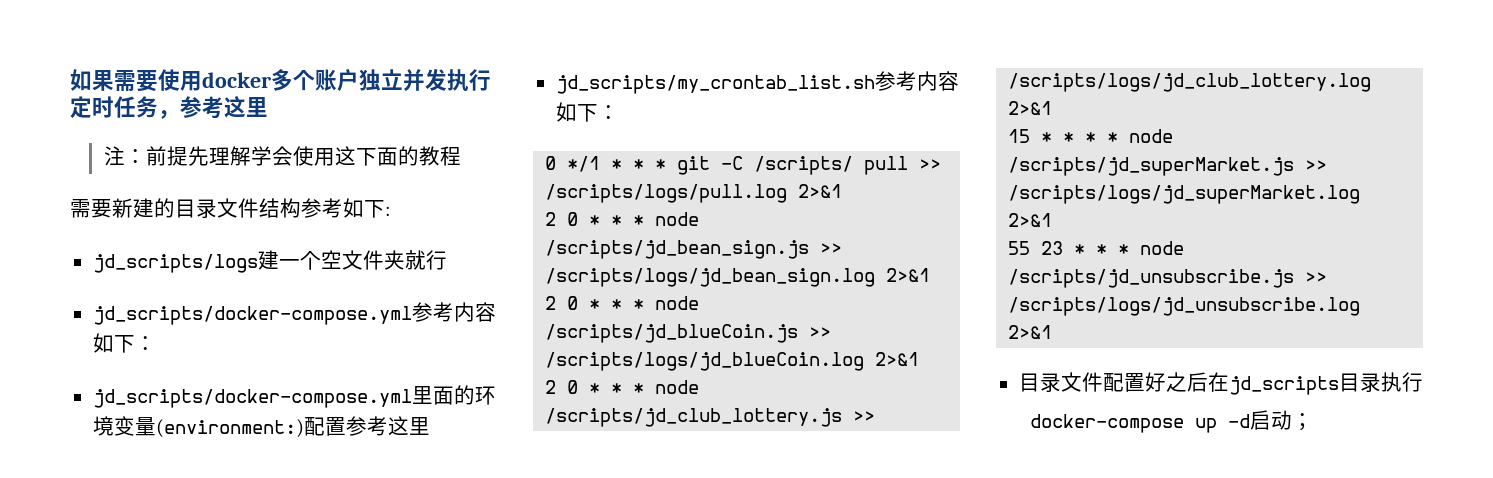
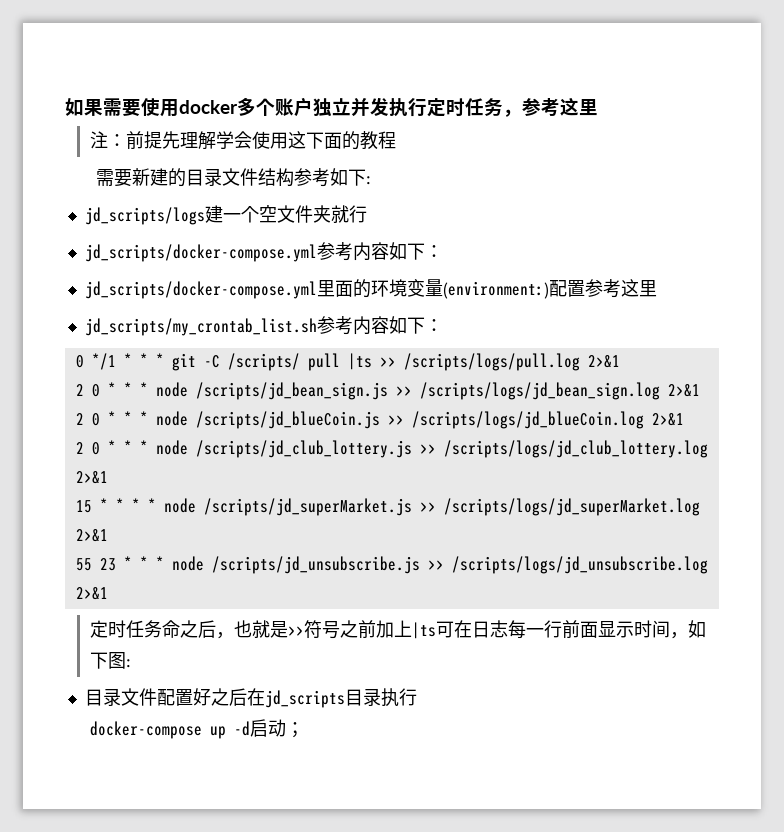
(909, 165) none -> [347,353,372,370] |ts
(1053, 332) none -> [89,620,706,639] [89,652,131,669] // 定时任务命之后，也就是>>符号之前加上|ts可在日志每一行前面显示时间，如下图:

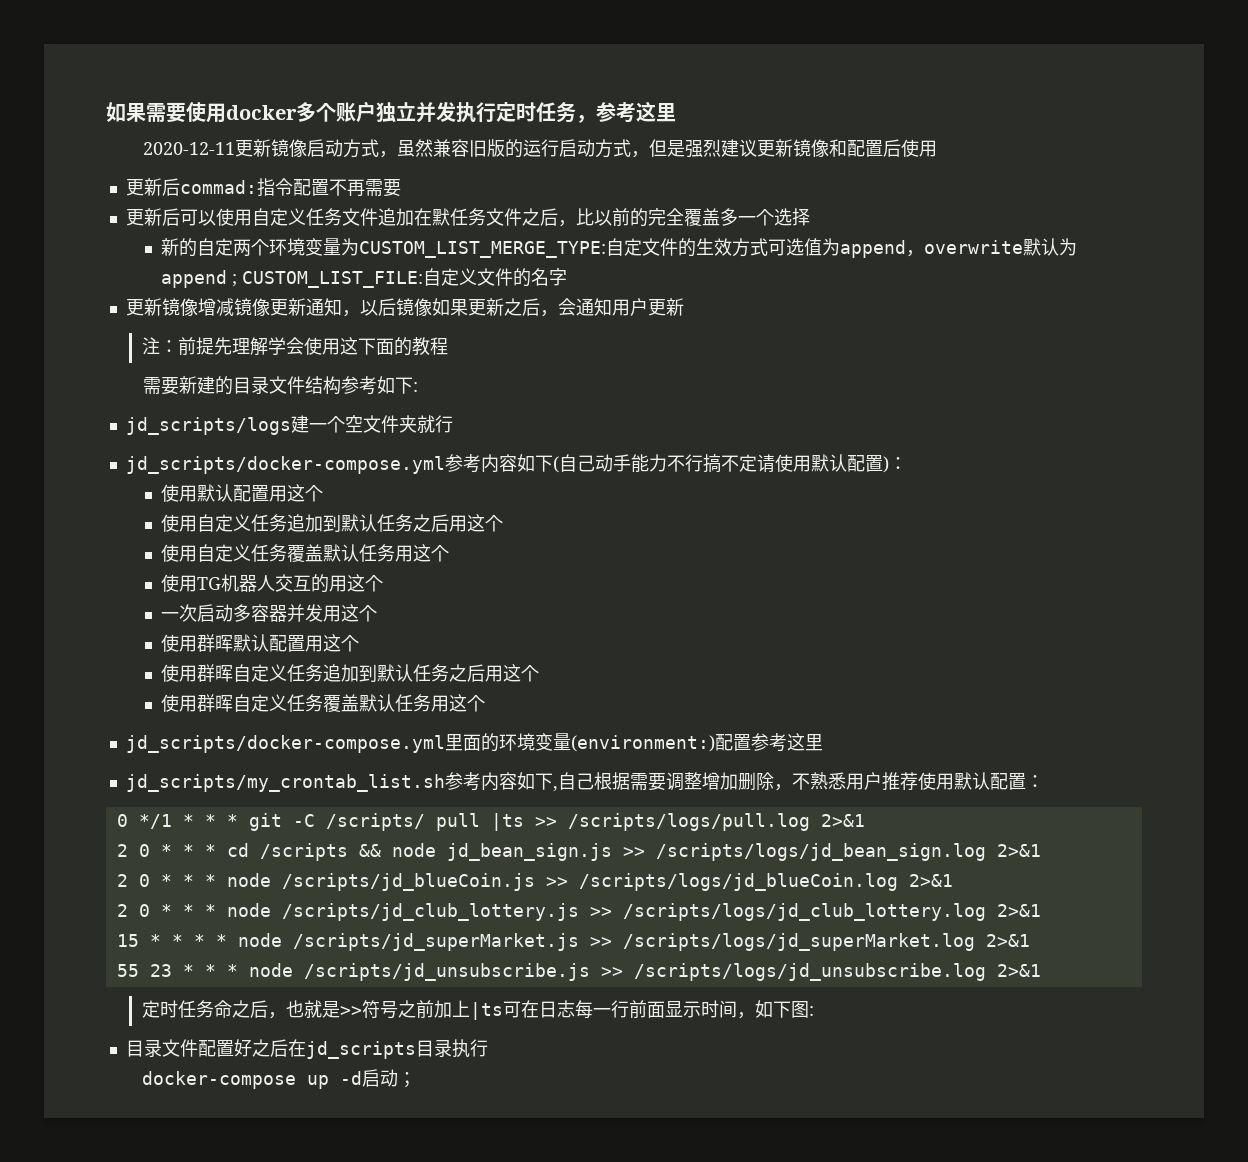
(598, 107) none -> [143,139,938,158] [125,178,401,197] [125,208,810,227] [161,238,1078,258] [161,268,568,288] [125,298,684,317] // 2020-12-11更新镜像启动方式，虽然兼容旧版的运行启动方式，但是强烈建议更新镜像和配置后使用 // 更新后commad:指令配置不再需要 // 更新后可以使用自定义任务文件追加在默任务文件之后，比以前的完全覆盖多一个选择 // 新的自定两个环境变量为CUSTOM_LIST_MERGE_TYPE:自定文件的生效方式可选值为append，overwrite默认为append ; CUSTOM_LIST_FILE:自定义文件的名字 // 更新镜像增减镜像更新通知，以后镜像如果更新之后，会通知用户更新
[424,245,443,258] ： -> [552,454,907,473] [161,484,324,502] [161,514,504,532] [161,544,450,562] [161,574,384,593] [161,604,378,622] [161,634,360,652] [161,664,540,682] [161,694,486,712] (自己动手能力不行搞不定请使用默认配置)： // 使用默认配置用这个 // 使用自定义任务追加到默认任务之后用这个 // 使用自定义任务覆盖默认任务用这个 // 使用TG机器人交互的用这个 // 一次启动多容器并发用这个 // 使用群晖默认配置用这个 // 使用群晖自定义任务追加到默认任务之后用这个 // 使用群晖自定义任务覆盖默认任务用这个
(425, 325) none -> [552,772,1026,792] ,自己根据需要调整增加删除，不熟悉用户推荐使用默认配置
[155,382,388,400] node /scripts/jd_bean_sign.js -> [226,843,612,861] cd /scripts && node jd_bean_sign.js

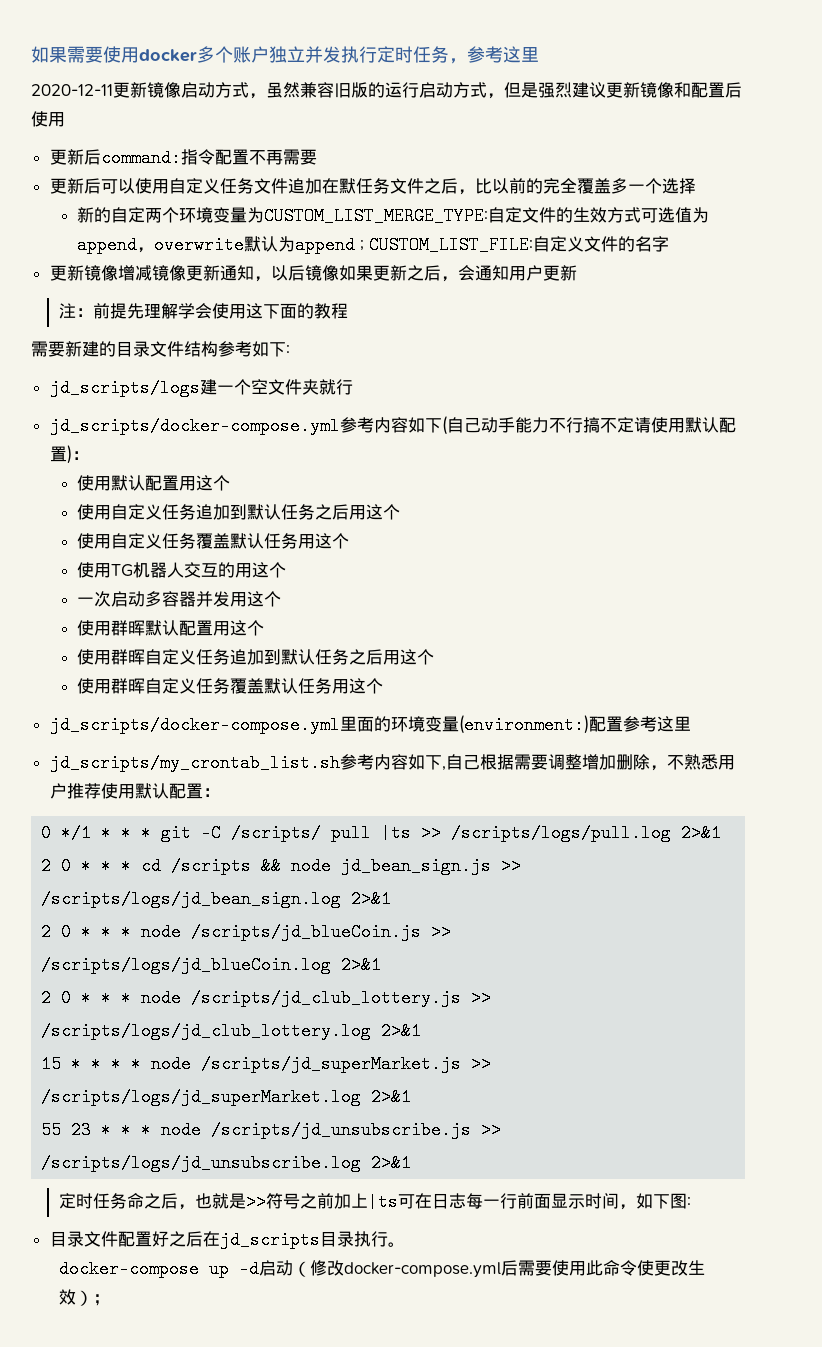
[179,180,257,194] commad: -> [100,149,181,167] command:
(488, 1048) none -> [387,1242,405,1247] 。
(398, 1078) none -> [292,1260,705,1278] [58,1289,93,1306] （修改docker-compose.yml后需要使用此命令使更改生效）

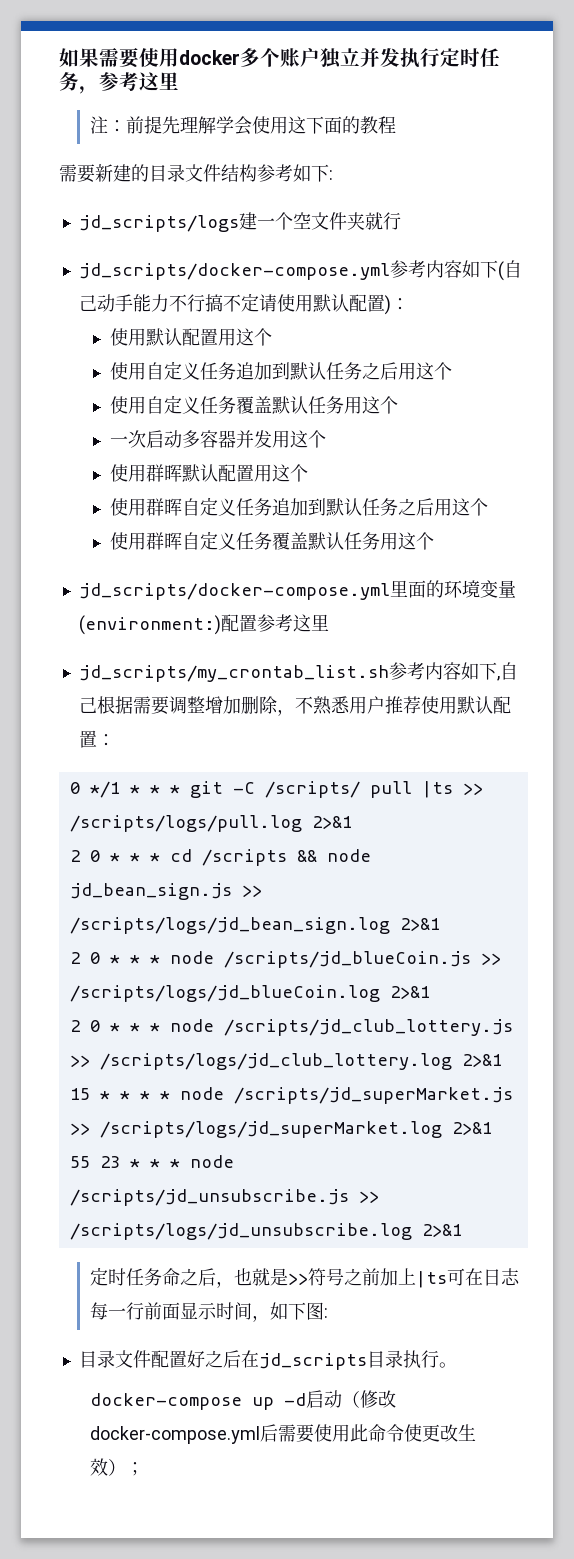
[31,82,742,99] [31,111,65,127] [49,149,317,167] [49,178,696,195] [77,207,710,225] [77,236,669,254] [49,265,577,282] // 2020-12-11更新镜像启动方式，虽然兼容旧版的运行启动方式，但是强烈建议更新镜像和配置后使用 // 更新后command:指令配置不再需要 // 更新后可以使用自定义任务文件追加在默任务文件之后，比以前的完全覆盖多一个选择 // 新的自定两个环境变量为CUSTOM_LIST_MERGE_TYPE:自定文件的生效方式可选值为append，overwrite默认为append ; CUSTOM_LIST_FILE:自定义文件的名字 // 更新镜像增减镜像更新通知，以后镜像如果更新之后，会通知用户更新 -> (179, 81) none
[77,562,287,578] // 使用TG机器人交互的用这个 -> (398, 405) none

